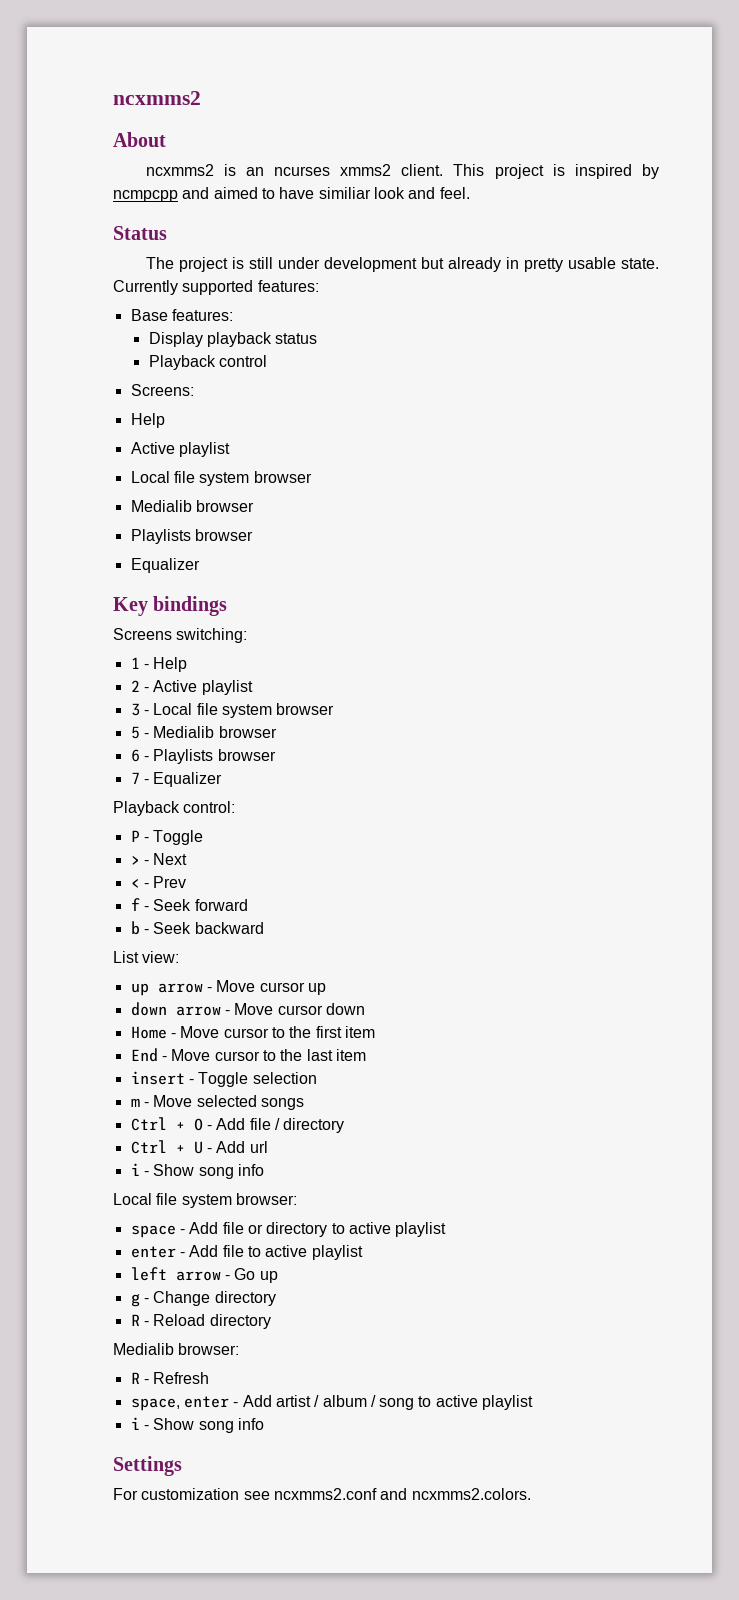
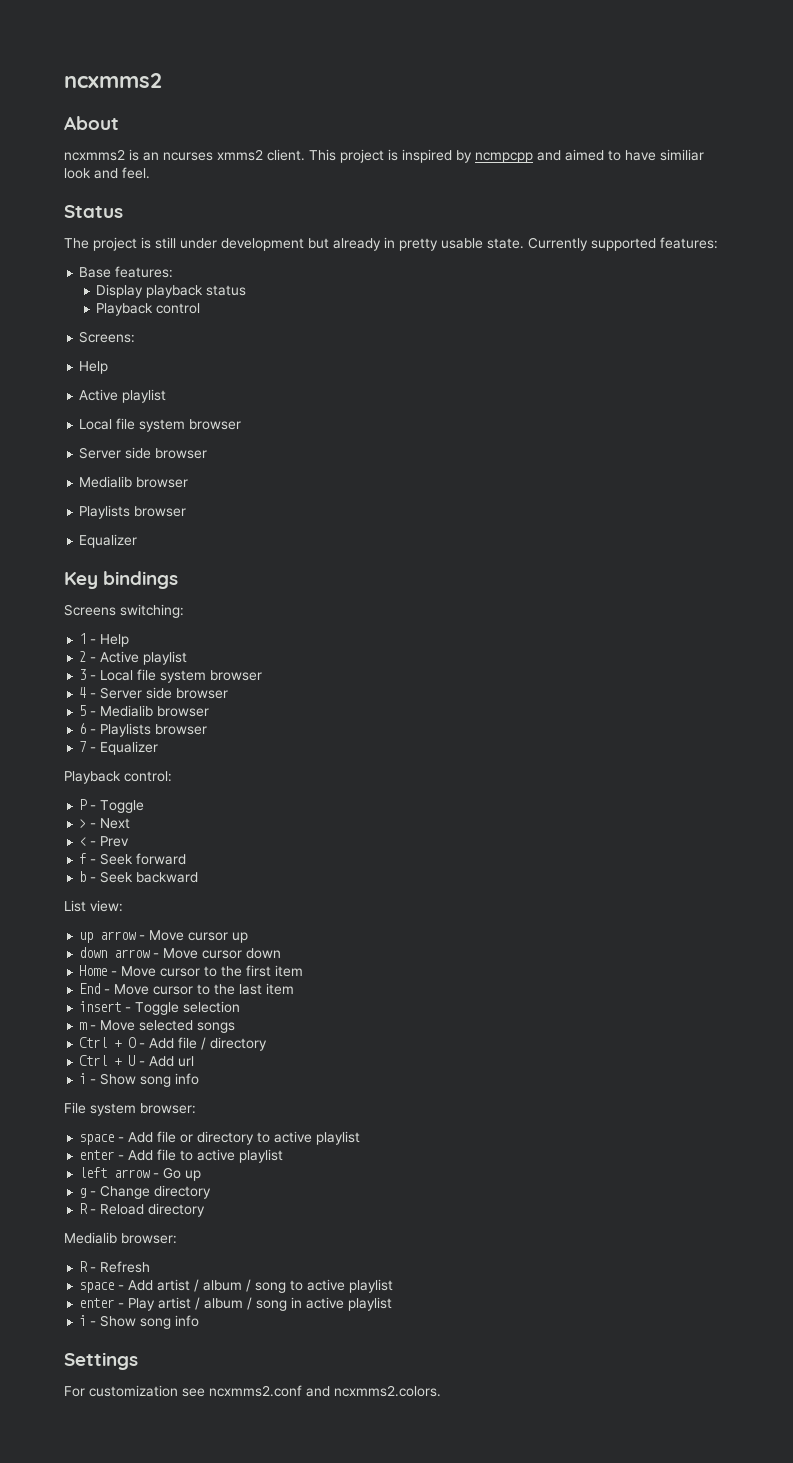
(312, 477) none -> [79,447,208,459] // Server side browser
(335, 709) none -> [79,687,229,699] // 4 - Server side browser
[113,1193,178,1205] Local file -> [64,1102,86,1114] File
[130,1396,229,1411] space, enter -> [79,1282,115,1293] space
(534, 1402) none -> [79,1297,393,1311] // enter - Play artist / album / song in active playlist

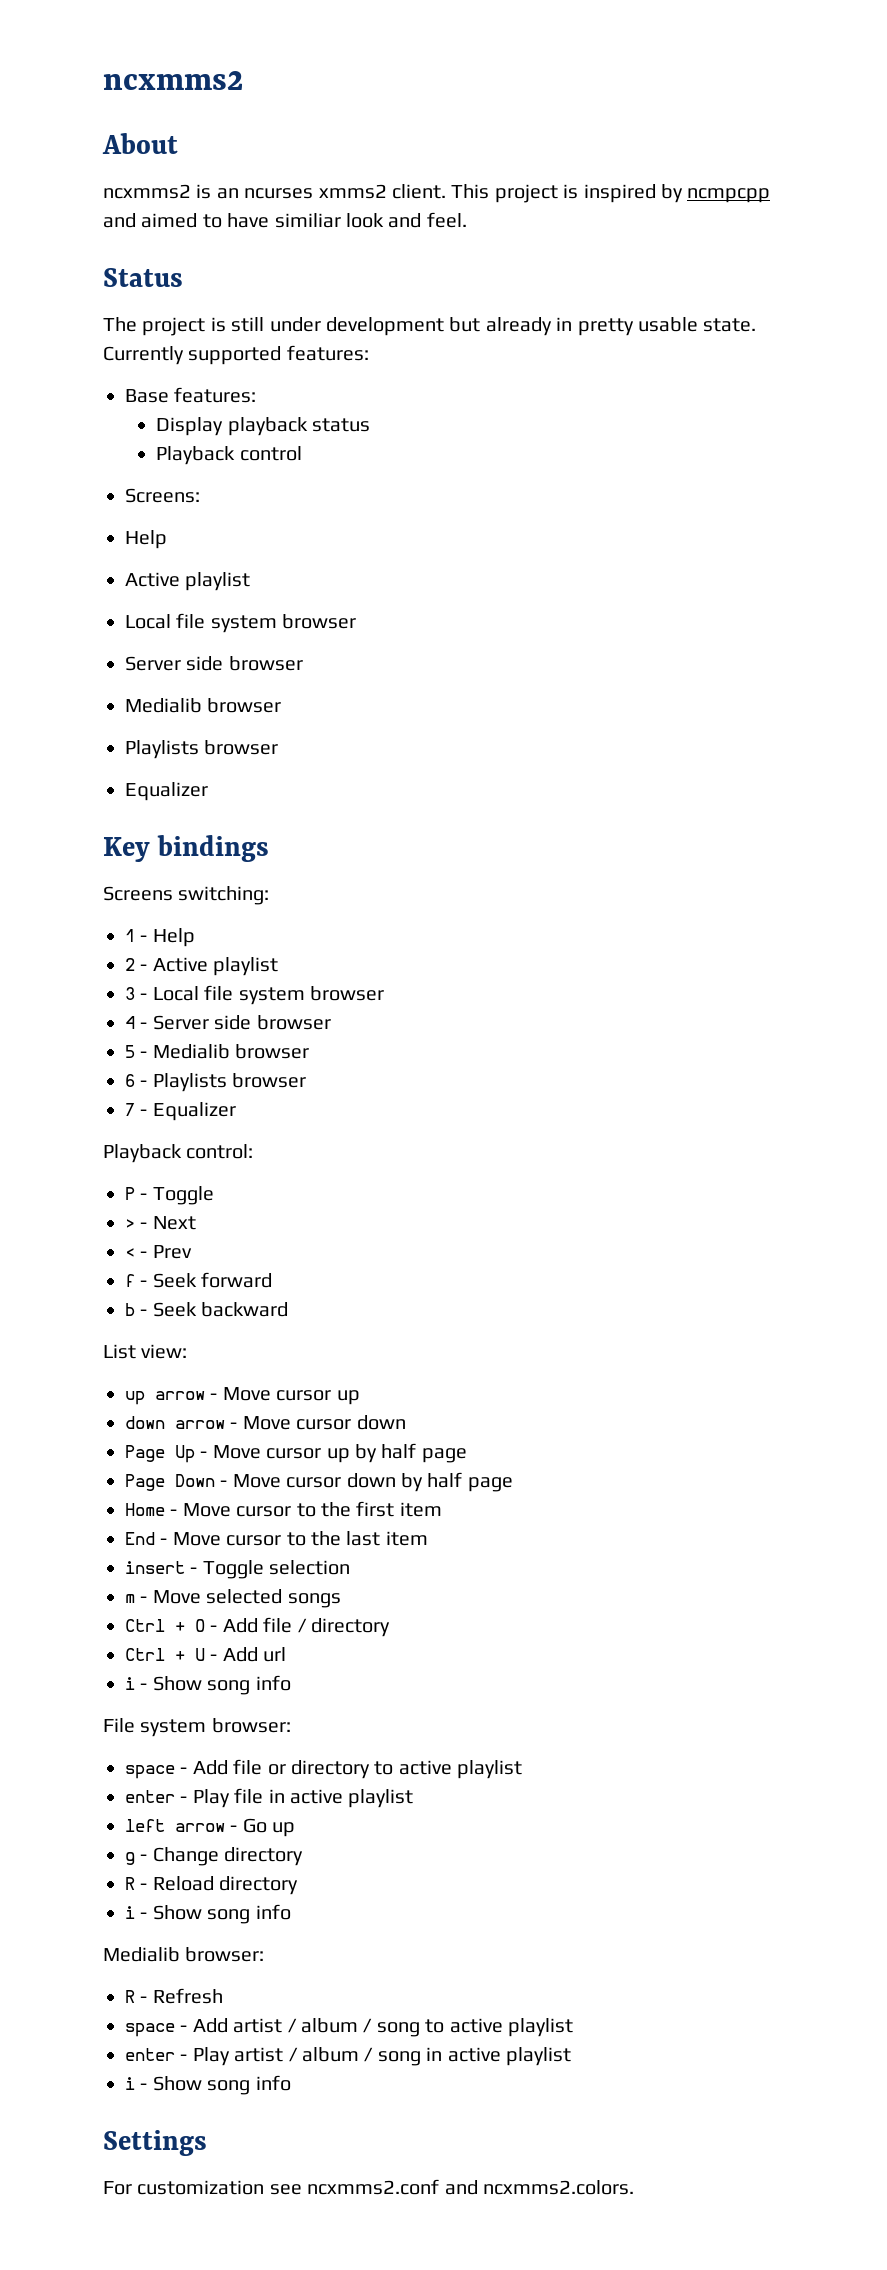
(282, 953) none -> [125,1443,467,1463] [125,1472,513,1492] // Page Up - Move cursor up by half page // Page Down - Move cursor down by half page
[128,1149,194,1161] Add file to -> [192,1788,285,1808] Play file in
(206, 1210) none -> [125,1904,291,1924] // i - Show song info

